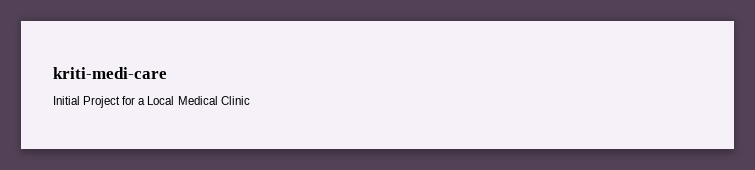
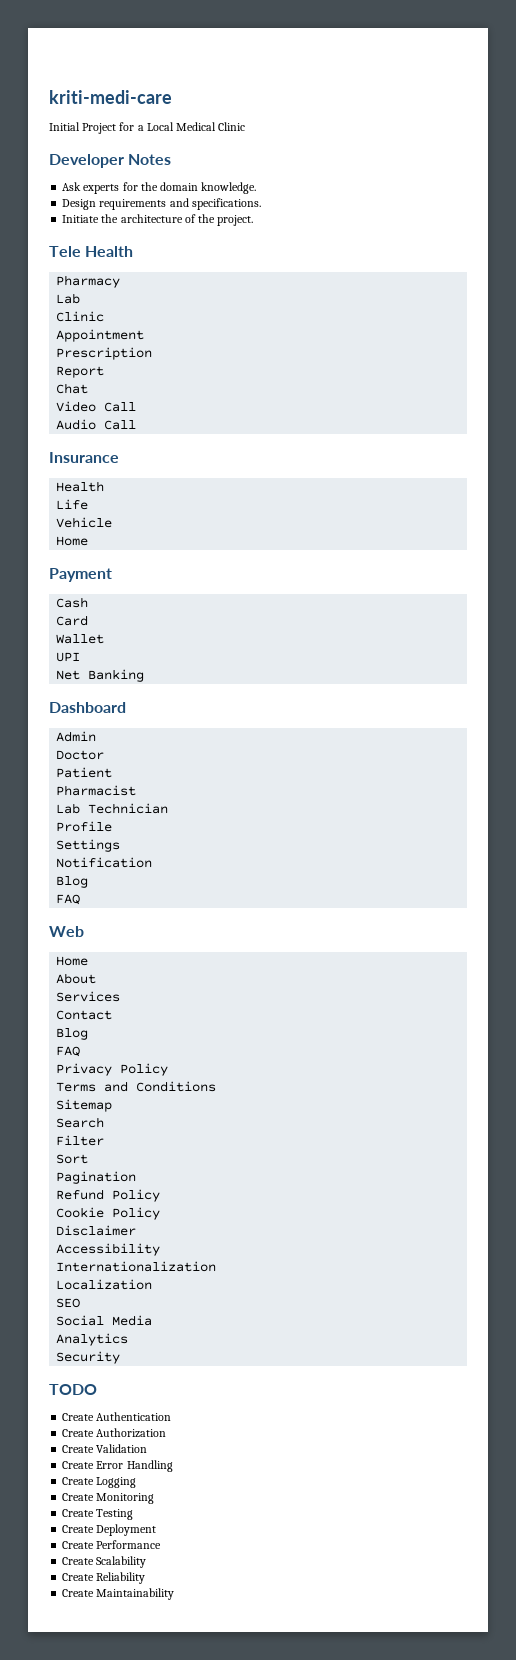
(250, 100) none -> [49,154,172,168] [62,182,257,194] [62,198,261,210] [62,214,254,226] [49,246,134,257] [56,275,121,288] [56,293,81,304] [56,311,105,322] [56,329,145,342] [56,347,153,360] [56,366,105,378] [56,383,89,394] [56,401,137,412] [56,419,137,430] [49,452,119,463] [56,481,105,492] [56,499,89,510] [56,517,113,528] [56,536,89,546] [49,568,112,582] [56,597,89,608] [56,615,89,626] [56,634,105,644] [56,652,81,662] [56,669,145,682] [49,702,126,713] [56,731,97,742] [56,750,105,760] [56,767,113,778] [56,785,137,796] [56,803,169,814] [56,821,113,832] [56,839,121,852] [56,857,153,868] [56,876,89,888] [56,894,81,905] [49,926,84,937] [56,956,89,966] [56,973,97,984] [56,991,121,1002] [56,1010,113,1020] [56,1028,89,1040] [56,1046,81,1057] [56,1063,169,1076] [56,1081,217,1092] [56,1099,113,1112] [56,1117,105,1128] [56,1135,105,1146] [56,1154,89,1164] [56,1171,137,1184] [56,1189,161,1202] [56,1207,161,1220] [56,1225,137,1236] [56,1243,161,1256] [56,1261,217,1272] [56,1279,153,1290] [56,1298,81,1308] [56,1315,153,1326] [56,1333,129,1346] [56,1351,121,1364] [49,1384,97,1395] [62,1412,172,1421] [62,1428,167,1438] [62,1444,148,1453] [62,1460,173,1472] [62,1477,137,1488] [62,1493,155,1504] [62,1509,134,1520] [62,1524,157,1536] [62,1540,162,1549] [62,1556,147,1568] [62,1572,146,1584] [62,1588,175,1600] // Developer Notes // Ask experts for the domain knowledge. // Design requirements and specifications. // Initiate the architecture of the project. // Tele Health // Pharmacy // Lab // Clinic // Appointment // Prescription // Report // Chat // Video Call // Audio Call // Insurance // Health // Life // Vehicle // Home // Payment // Cash // Card // Wallet // UPI // Net Banking // Dashboard // Admin // Doctor // Patient // Pharmacist // Lab Technician // Profile // Settings // Notification // Blog // FAQ // Web // Home // About // Services // Contact // Blog // FAQ // Privacy Policy // Terms and Conditions // Sitemap // Search // Filter // Sort // Pagination // Refund Policy // Cookie Policy // Disclaimer // Accessibility // Internationalization // Localization // SEO // Social Media // Analytics // Security // TODO // Create Authentication // Create Authorization // Create Validation // Create Error Handling // Create Logging // Create Monitoring // Create Testing // Create Deployment // Create Performance // Create Scalability // Create Reliability // Create Maintainability

